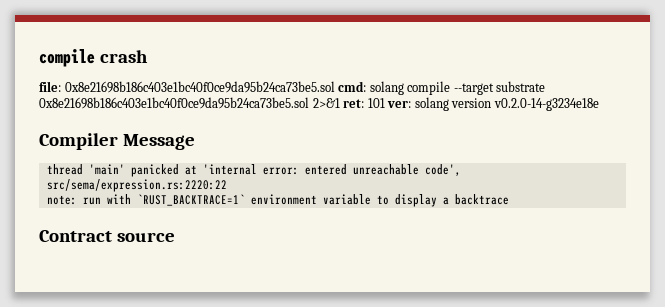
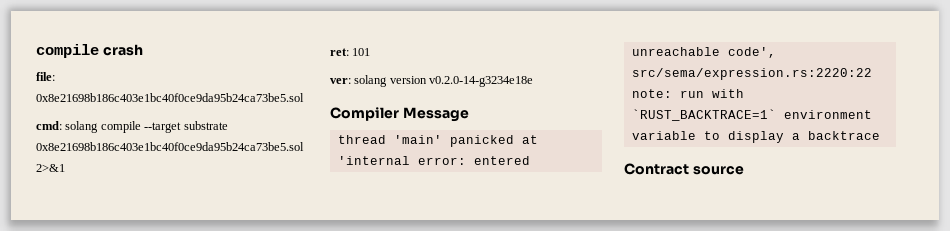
(335, 87) none -> (304, 97) //
(340, 103) none -> (65, 168) //
(385, 103) none -> (371, 52) //

